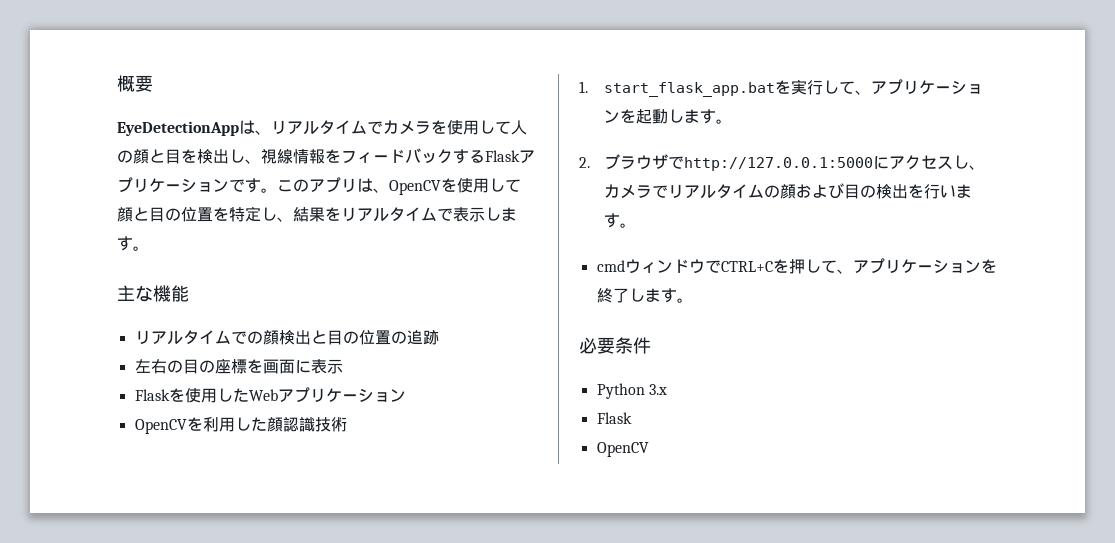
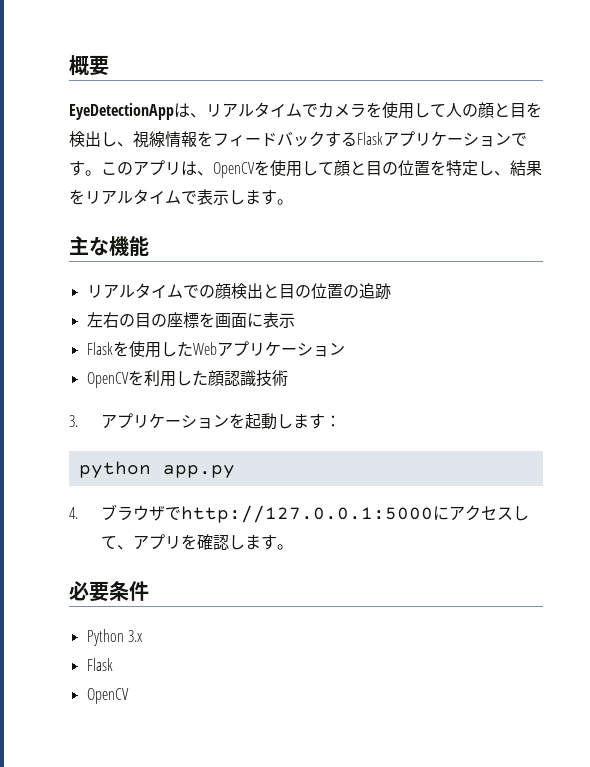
[579,79,871,97] 1. start_flask_app.batを実行して、 -> [69,415,78,427] 3.
[715,119,732,124] [579,157,590,168] 。 // 2. -> [324,415,341,427] [78,461,235,478] [69,507,78,519] ： // python app.py // 4.
[968,165,985,170] [603,183,972,199] [603,213,636,228] [596,258,997,274] [596,288,629,303] 、カメラでリアルタイムの顔および目の検出を行います。 // cmdウィンドウでCTRL+Cを押して、アプリケーションを終了 -> [100,534,229,550] て、アプリを確認

